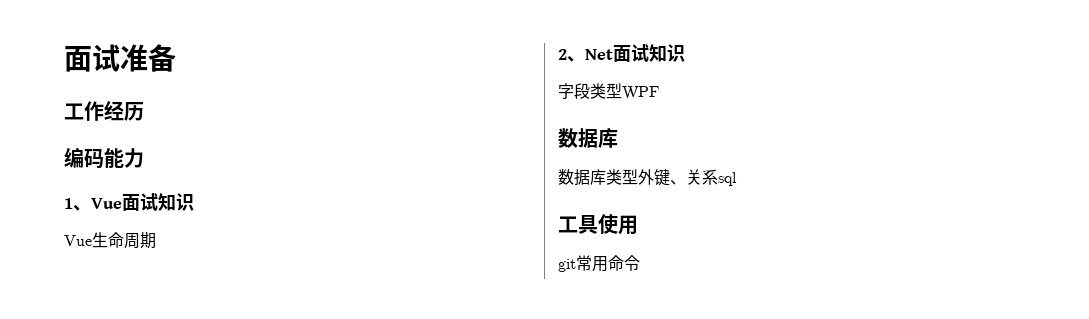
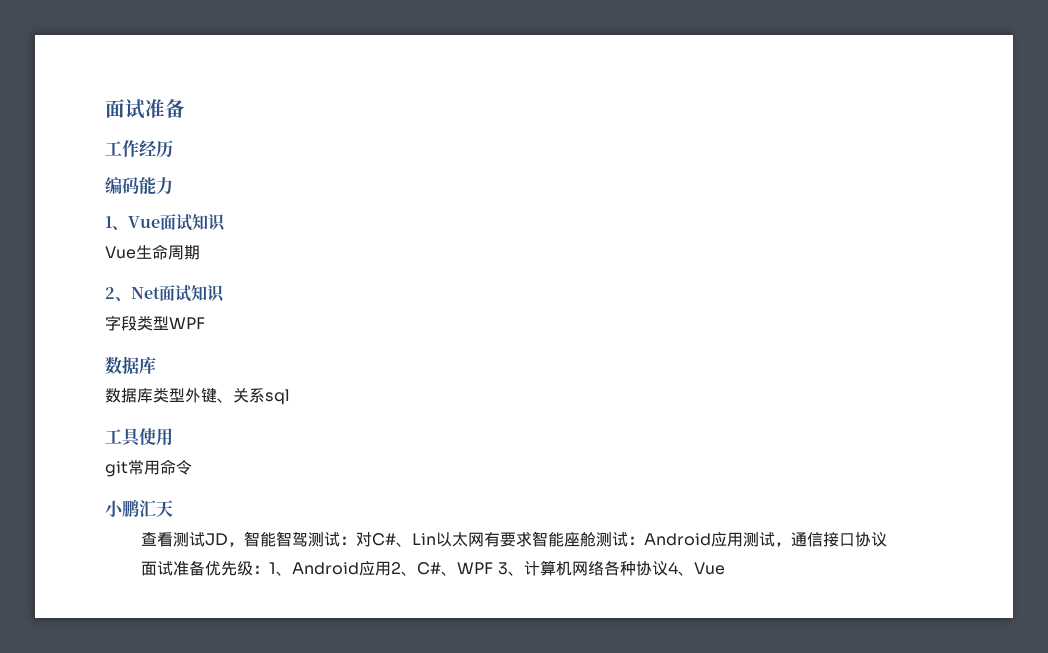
(640, 263) none -> [105,500,173,517] [141,531,888,547] [141,560,725,576] // 小鹏汇天 // 查看测试JD，智能智驾测试：对C#、Lin以太网有要求智能座舱测试：Android应用测试，通信接口协议 // 面试准备优先级：1、Android应用2、C#、WPF 3、计算机网络各种协议4、Vue

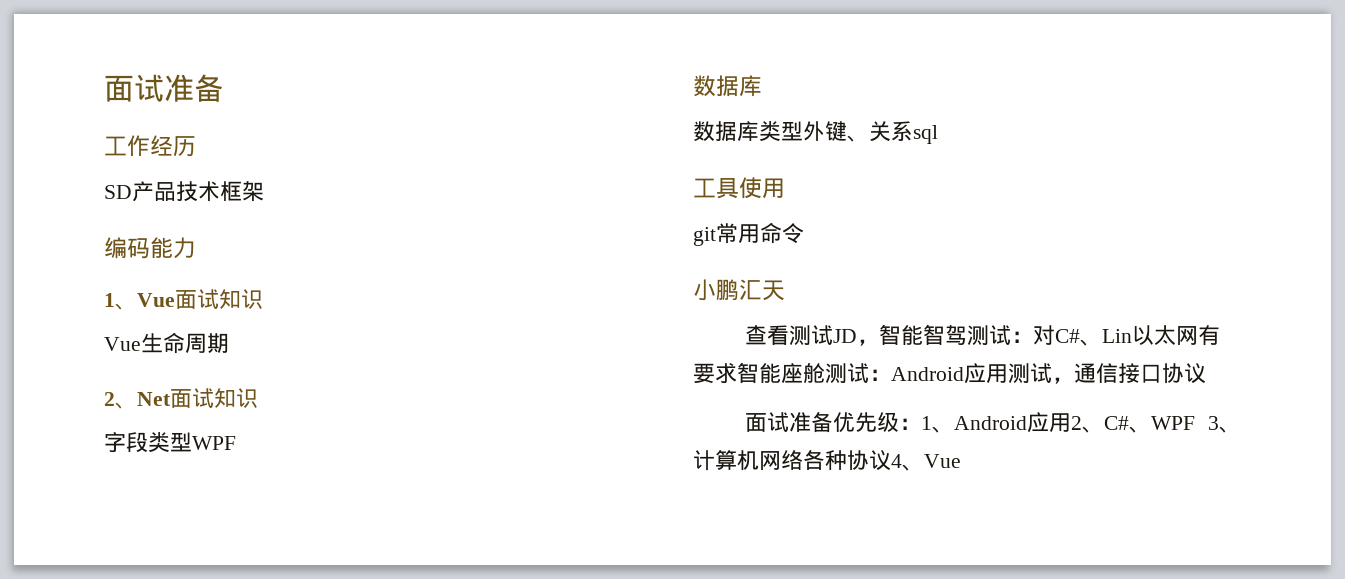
(173, 149) none -> [104,181,264,202] // SD产品技术框架

